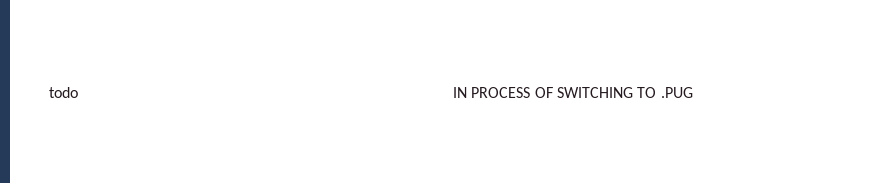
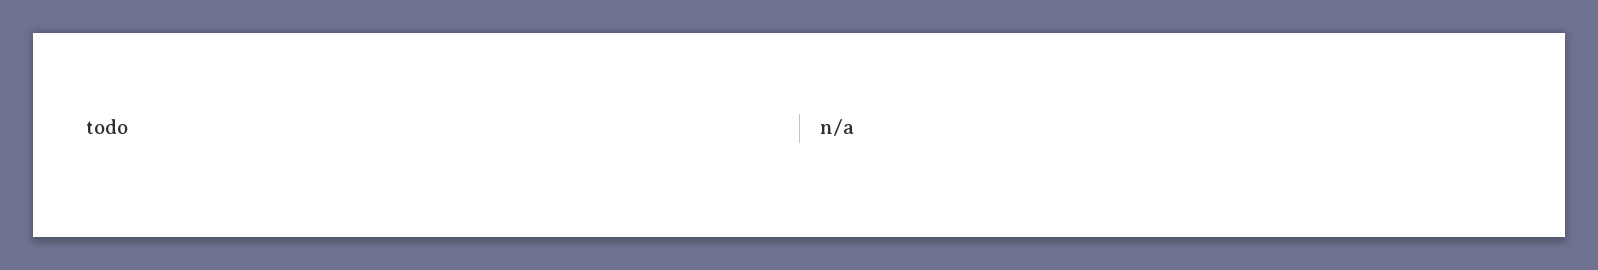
[453,87,693,98] IN PROCESS OF SWITCHING TO .PUG -> [820,119,854,136] n/a

